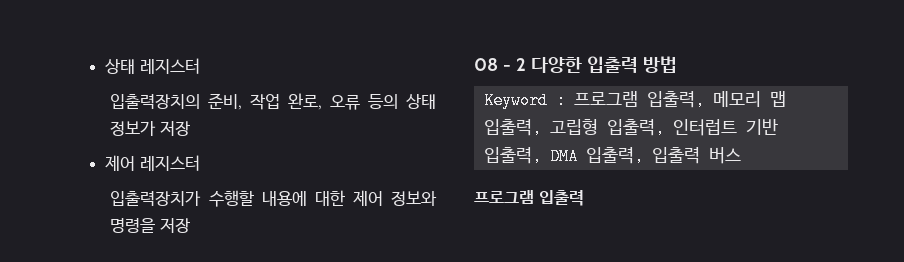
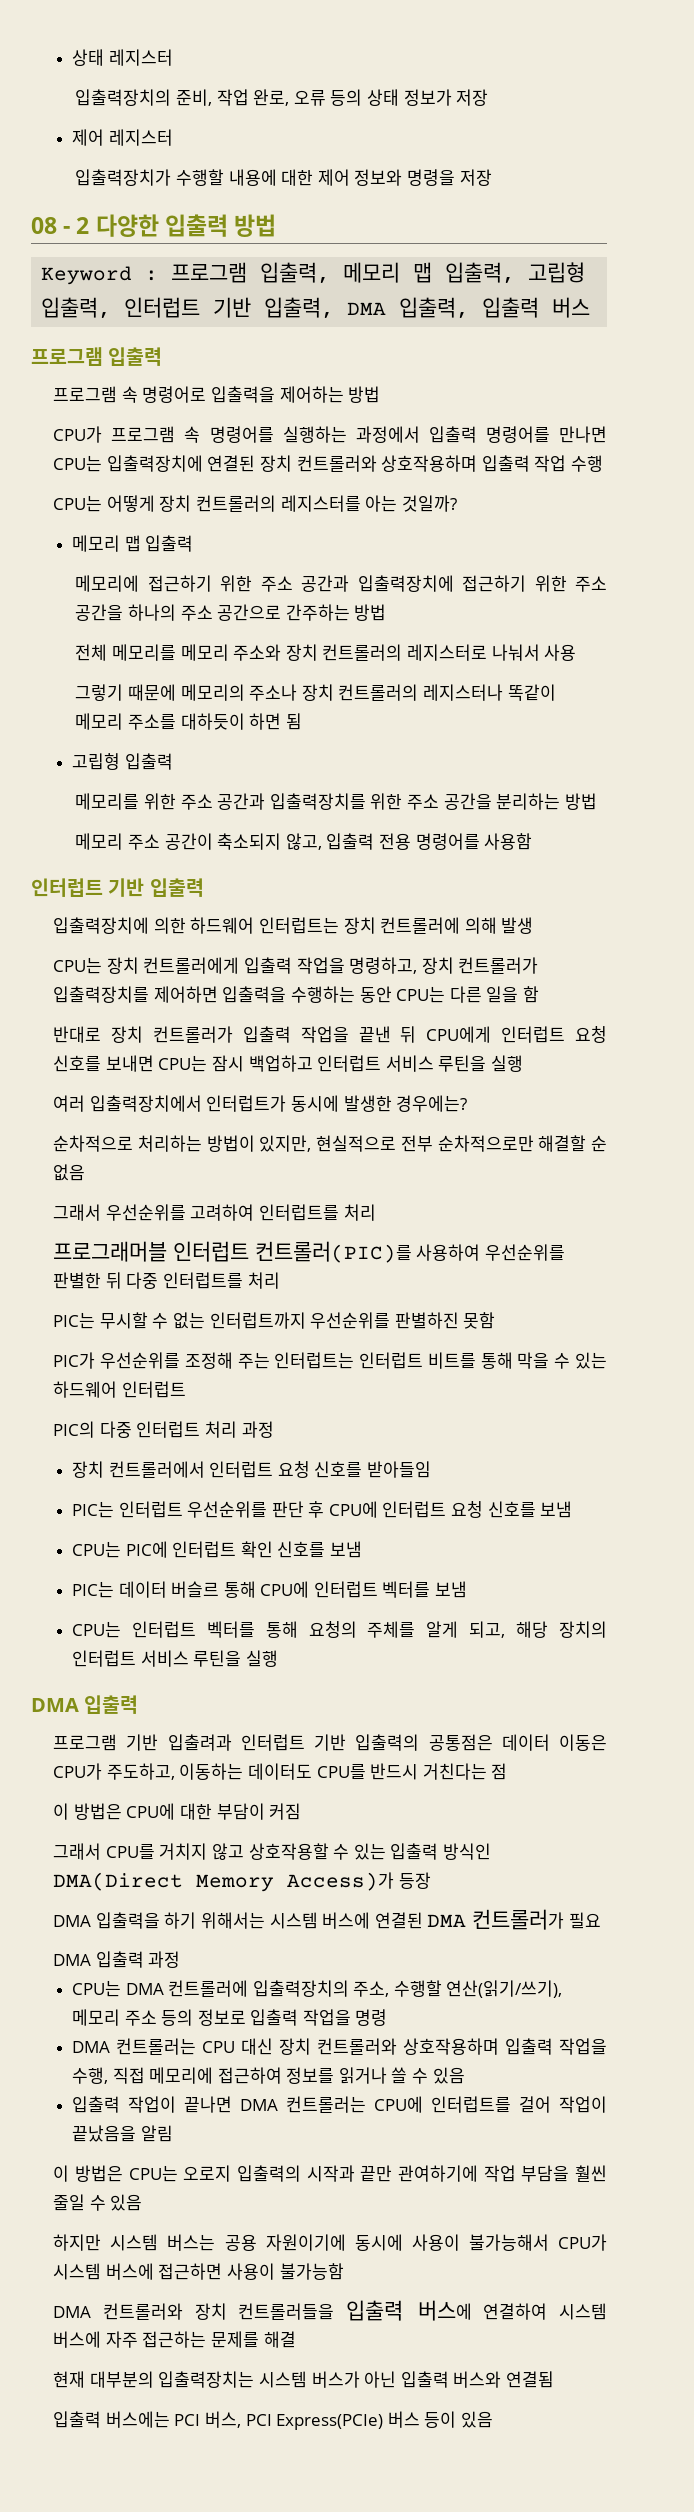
(584, 198) none -> [53,386,381,403] [53,426,607,443] [53,455,603,472] [53,495,457,512] [71,535,194,552] [75,575,607,592] [75,604,387,621] [75,644,577,661] [75,684,556,701] [75,713,302,730] [71,753,173,770] [75,793,597,810] [75,833,533,850] [31,878,204,897] [53,917,534,934] [53,957,539,974] [53,986,539,1003] [53,1026,607,1043] [53,1055,523,1072] [53,1095,468,1112] [53,1135,607,1152] [53,1164,86,1181] [53,1204,376,1221] [53,1241,565,1263] [53,1272,280,1289] [53,1312,496,1329] [53,1352,607,1369] [53,1381,186,1398] [53,1421,274,1438] [71,1461,431,1478] [71,1501,573,1518] [71,1541,362,1558] [71,1581,468,1598] [71,1621,607,1638] [71,1650,278,1667] [31,1695,139,1714] [53,1734,607,1751] [53,1763,508,1780] [53,1803,302,1820] [53,1843,491,1860] [53,1872,431,1892] [53,1909,601,1930] [53,1951,181,1968] [71,1980,563,1998] [71,2009,388,2026] [71,2038,607,2055] [71,2067,465,2084] [71,2096,607,2113] [71,2125,173,2142] [53,2165,607,2182] [53,2194,143,2211] [53,2234,607,2251] [53,2263,344,2280] [53,2300,607,2321] [53,2331,296,2348] [53,2371,554,2388] [53,2411,493,2430] // 프로그램 속 명령어로 입출력을 제어하는 방법 // CPU가 프로그램 속 명령어를 실행하는 과정에서 입출력 명령어를 만나면 CPU는 입출력장치에 연결된 장치 컨트롤러와 상호작용하며 입출력 작업 수행 // CPU는 어떻게 장치 컨트롤러의 레지스터를 아는 것일까? // 메모리 맵 입출력 // 메모리에 접근하기 위한 주소 공간과 입출력장치에 접근하기 위한 주소 공간을 하나의 주소 공간으로 간주하는 방법 // 전체 메모리를 메모리 주소와 장치 컨트롤러의 레지스터로 나눠서 사용 // 그렇기 때문에 메모리의 주소나 장치 컨트롤러의 레지스터나 똑같이 메모리 주소를 대하듯이 하면 됨 // 고립형 입출력 // 메모리를 위한 주소 공간과 입출력장치를 위한 주소 공간을 분리하는 방법 // 메모리 주소 공간이 축소되지 않고, 입출력 전용 명령어를 사용함 // 인터럽트 기반 입출력 // 입출력장치에 의한 하드웨어 인터럽트는 장치 컨트롤러에 의해 발생 // CPU는 장치 컨트롤러에게 입출력 작업을 명령하고, 장치 컨트롤러가 입출력장치를 제어하면 입출력을 수행하는 동안 CPU는 다른 일을 함 // 반대로 장치 컨트롤러가 입출력 작업을 끝낸 뒤 CPU에게 인터럽트 요청 신호를 보내면 CPU는 잠시 백업하고 인터럽트 서비스 루틴을 실행 // 여러 입출력장치에서 인터럽트가 동시에 발생한 경우에는? // 순차적으로 처리하는 방법이 있지만, 현실적으로 전부 순차적으로만 해결할 순 없음 // 그래서 우선순위를 고려하여 인터럽트를 처리 // 프로그래머블 인터럽트 컨트롤러(PIC)를 사용하여 우선순위를 판별한 뒤 다중 인터럽트를 처리 // PIC는 무시할 수 없는 인터럽트까지 우선순위를 판별하진 못함 // PIC가 우선순위를 조정해 주는 인터럽트는 인터럽트 비트를 통해 막을 수 있는 하드웨어 인터럽트 // PIC의 다중 인터럽트 처리 과정 // 장치 컨트롤러에서 인터럽트 요청 신호를 받아들임 // PIC는 인터럽트 우선순위를 판단 후 CPU에 인터럽트 요청 신호를 보냄 // CPU는 PIC에 인터럽트 확인 신호를 보냄 // PIC는 데이터 버슬르 통해 CPU에 인터럽트 벡터를 보냄 // CPU는 인터럽트 벡터를 통해 요청의 주체를 알게 되고, 해당 장치의 인터럽트 서비스 루틴을 실행 // DMA 입출력 // 프로그램 기반 입출려과 인터럽트 기반 입출력의 공통점은 데이터 이동은 CPU가 주도하고, 이동하는 데이터도 CPU를 반드시 거친다는 점 // 이 방법은 CPU에 대한 부담이 커짐 // 그래서 CPU를 거치지 않고 상호작용할 수 있는 입출력 방식인 DMA(Direct Memory Access)가 등장 // DMA 입출력을 하기 위해서는 시스템 버스에 연결된 DMA 컨트롤러가 필요 // DMA 입출력 과정 // CPU는 DMA 컨트롤러에 입출력장치의 주소, 수행할 연산(읽기/쓰기), 메모리 주소 등의 정보로 입출력 작업을 명령 // DMA 컨트롤러는 CPU 대신 장치 컨트롤러와 상호작용하며 입출력 작업을 수행, 직접 메모리에 접근하여 정보를 읽거나 쓸 수 있음 // 입출력 작업이 끝나면 DMA 컨트롤러는 CPU에 인터럽트를 걸어 작업이 끝났음을 알림 // 이 방법은 CPU는 오로지 입출력의 시작과 끝만 관여하기에 작업 부담을 훨씬 줄일 수 있음 // 하지만 시스템 버스는 공용 자원이기에 동시에 사용이 불가능해서 CPU가 시스템 버스에 접근하면 사용이 불가능함 // DMA 컨트롤러와 장치 컨트롤러들을 입출력 버스에 연결하여 시스템 버스에 자주 접근하는 문제를 해결 // 현재 대부분의 입출력장치는 시스템 버스가 아닌 입출력 버스와 연결됨 // 입출력 버스에는 PCI 버스, PCI Express(PCIe) 버스 등이 있음

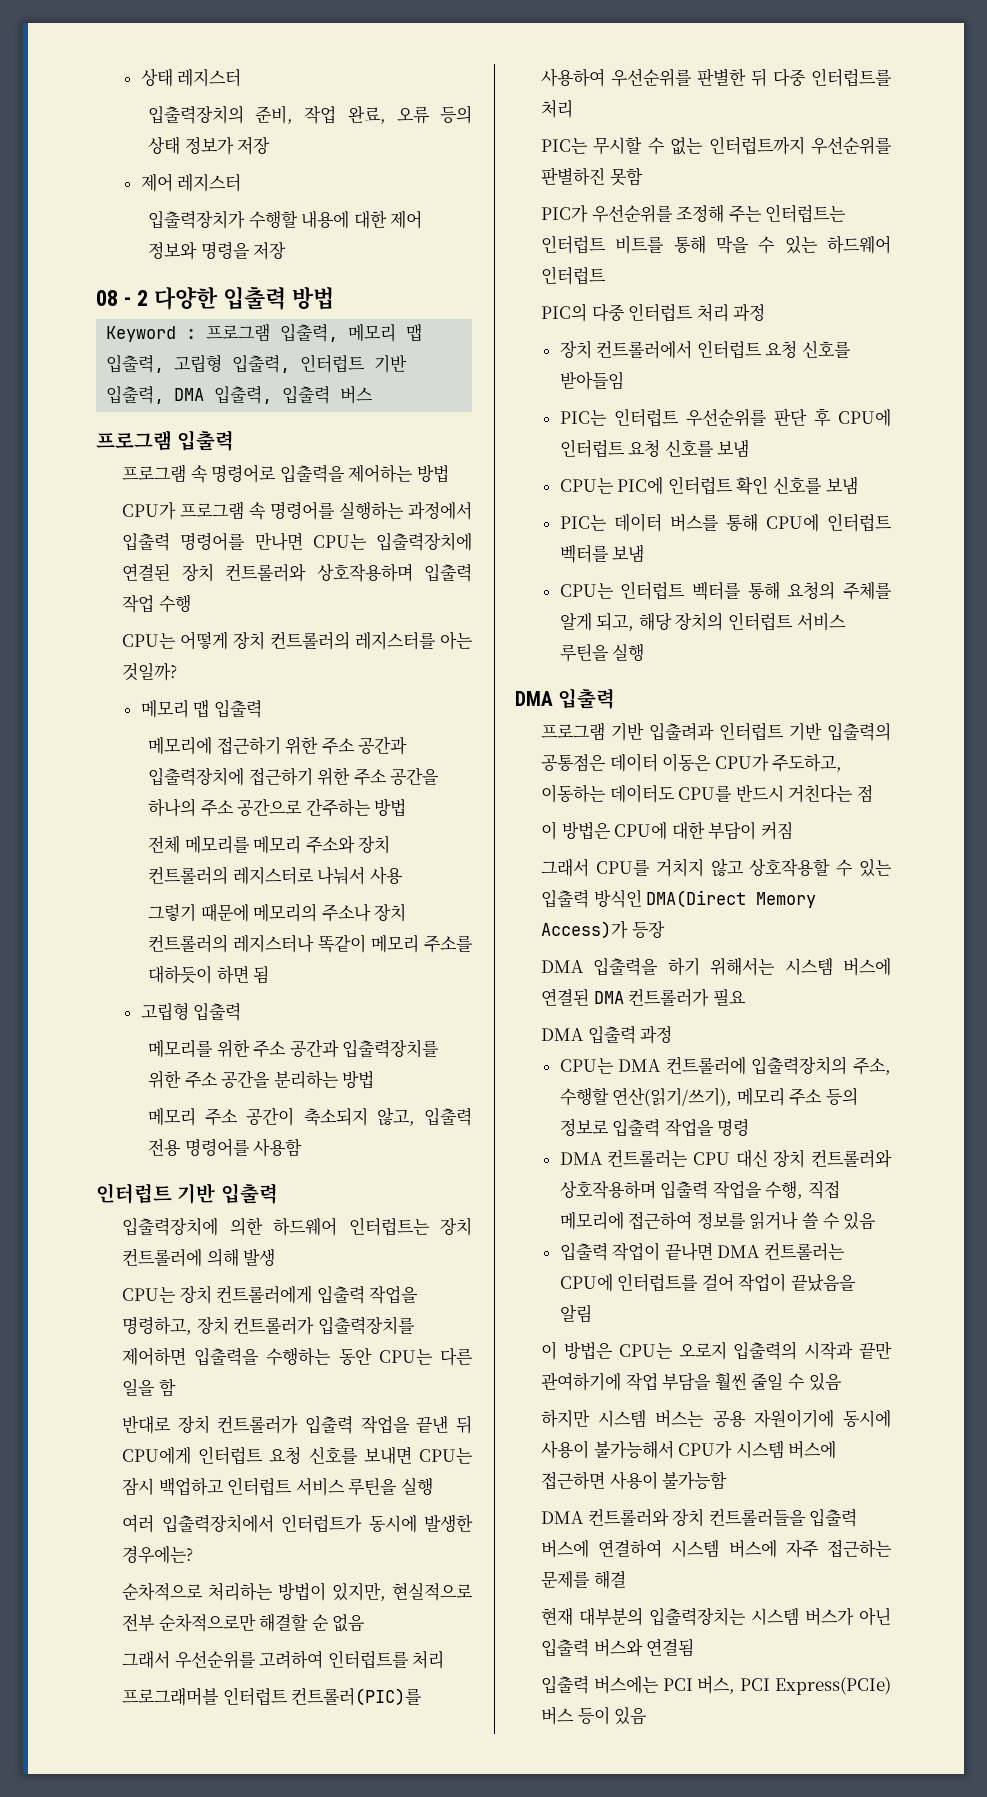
[253,89,290,106] 완로, -> [347,106,386,124] 완료,
[171,1581,220,1598] 버슬르 -> [669,514,719,532] 버스를

